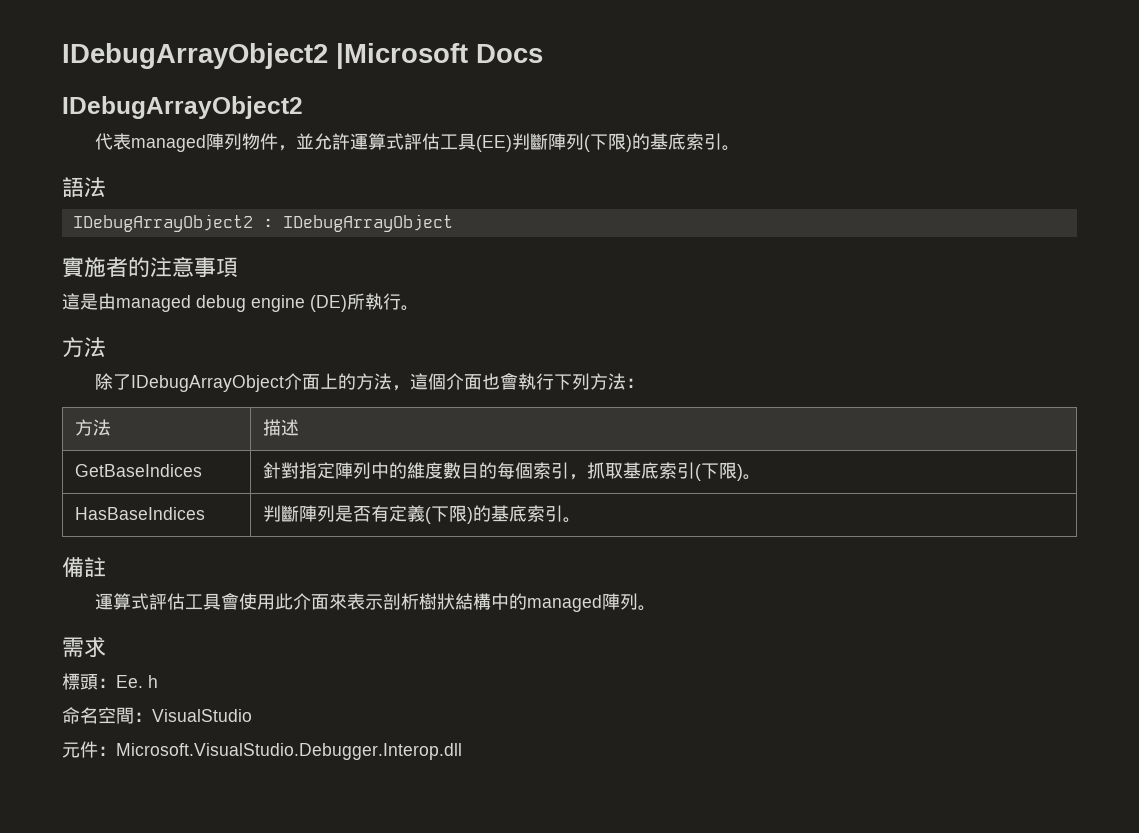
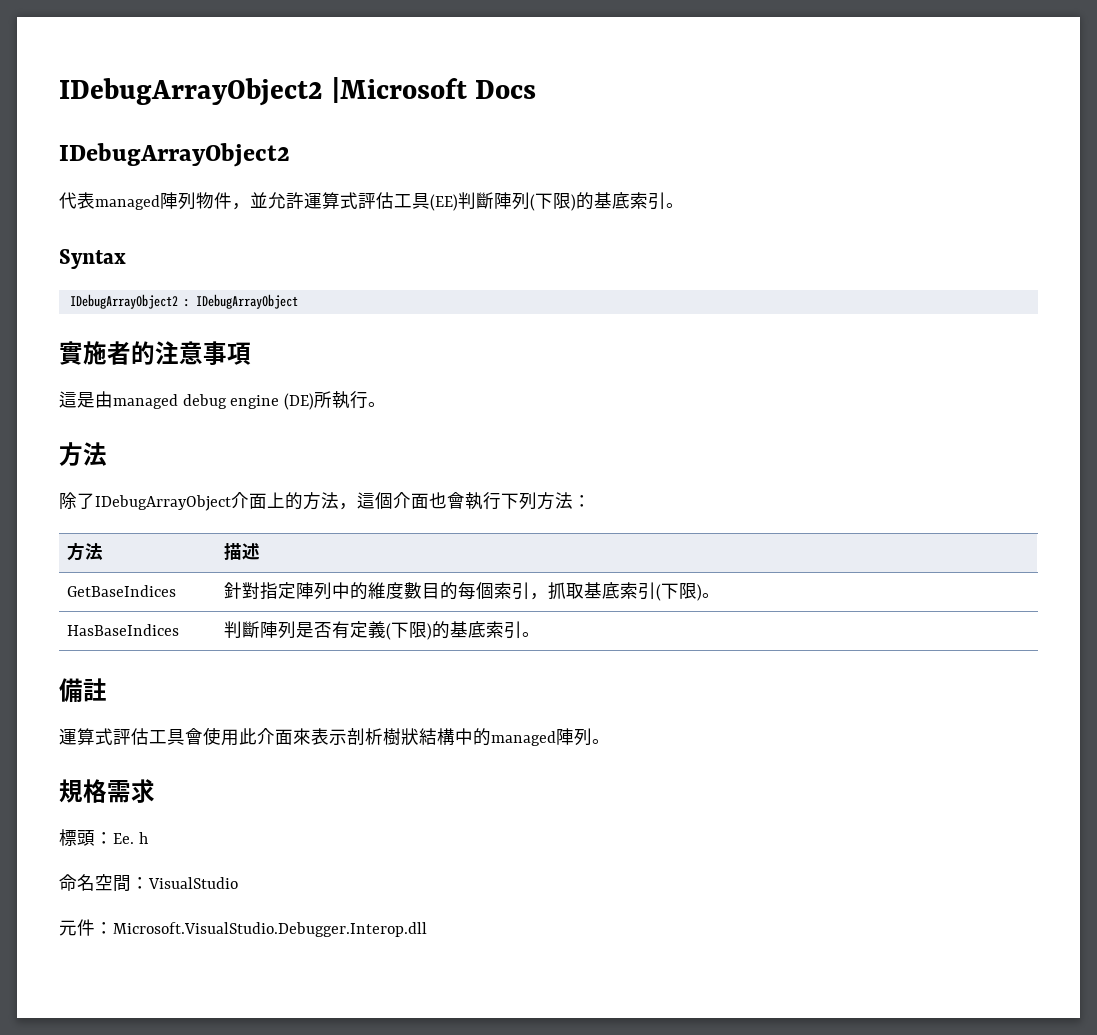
[62,177,106,197] 語法 -> [59,249,126,269] Syntax
(657, 608) none -> [59,779,107,803] 規格

